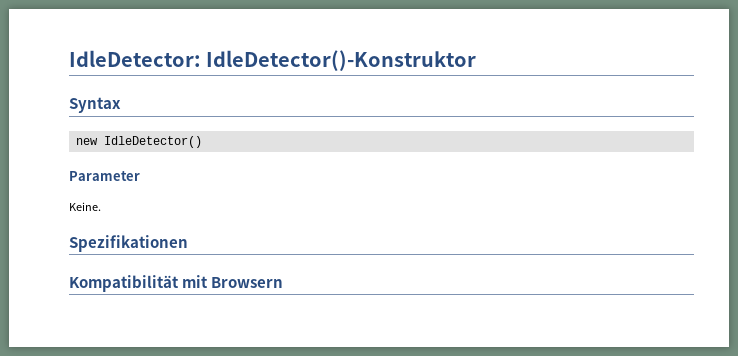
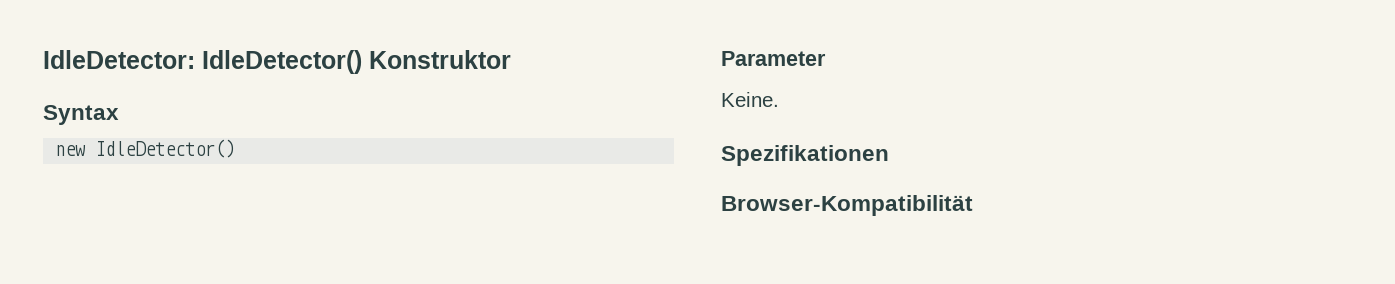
[206,50,477,71] IdleDetector()-Konstruktor -> [202,50,511,74] IdleDetector() Konstruktor
[69,275,284,292] Kompatibilität mit Browsern -> [721,195,973,216] Browser-Kompatibilität

